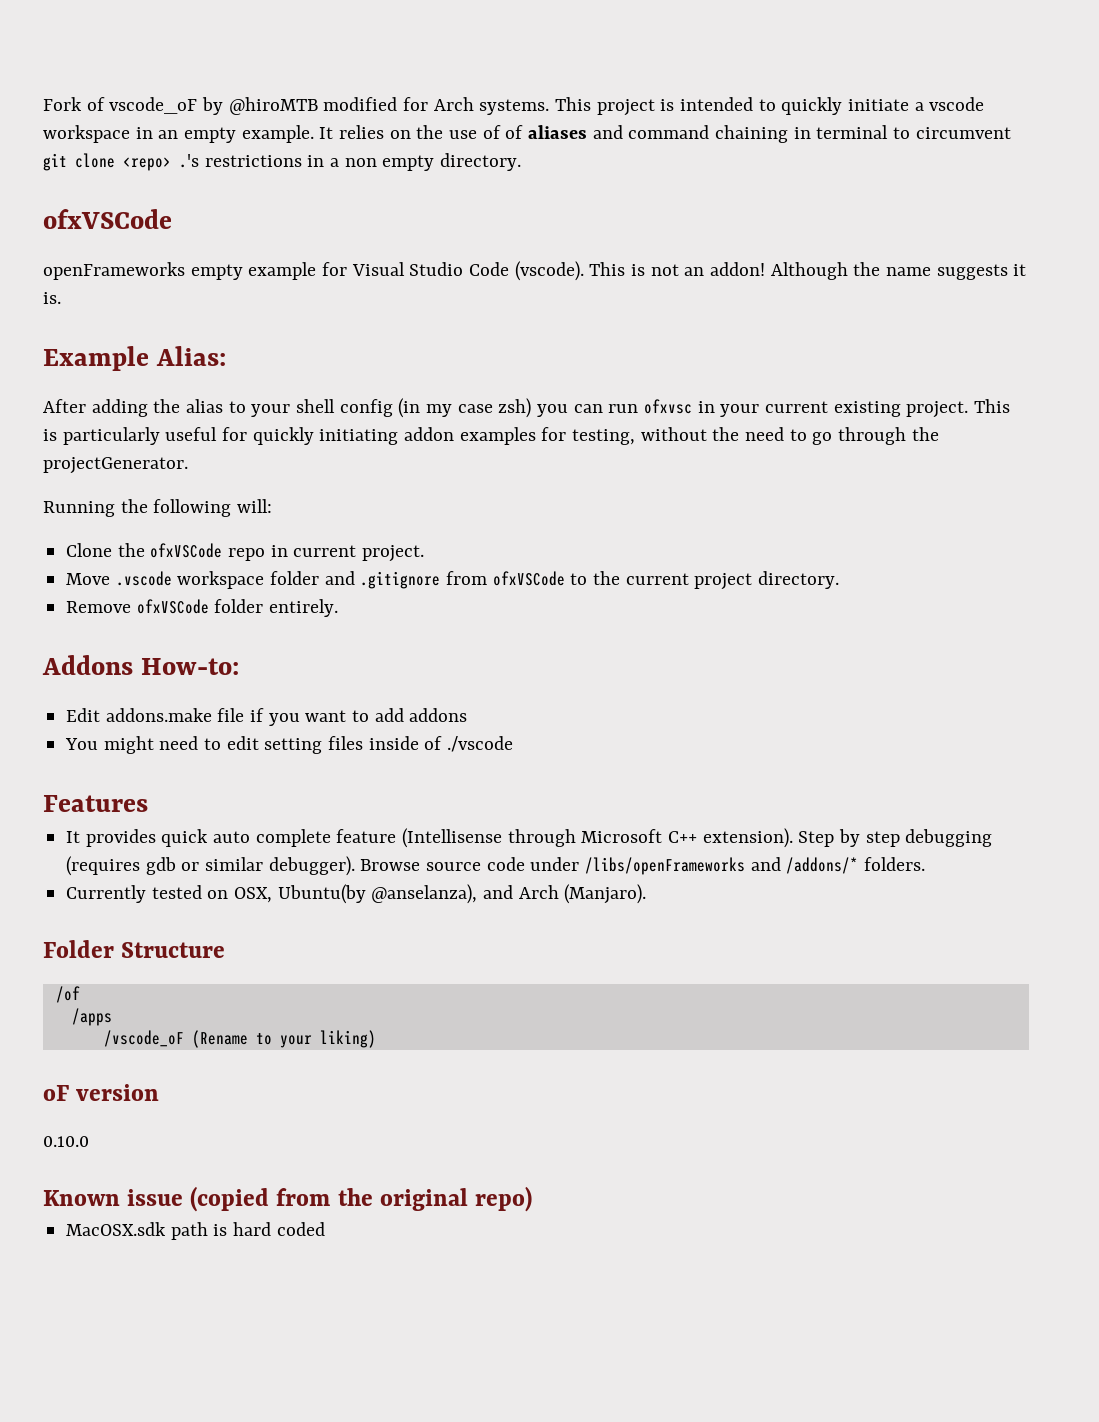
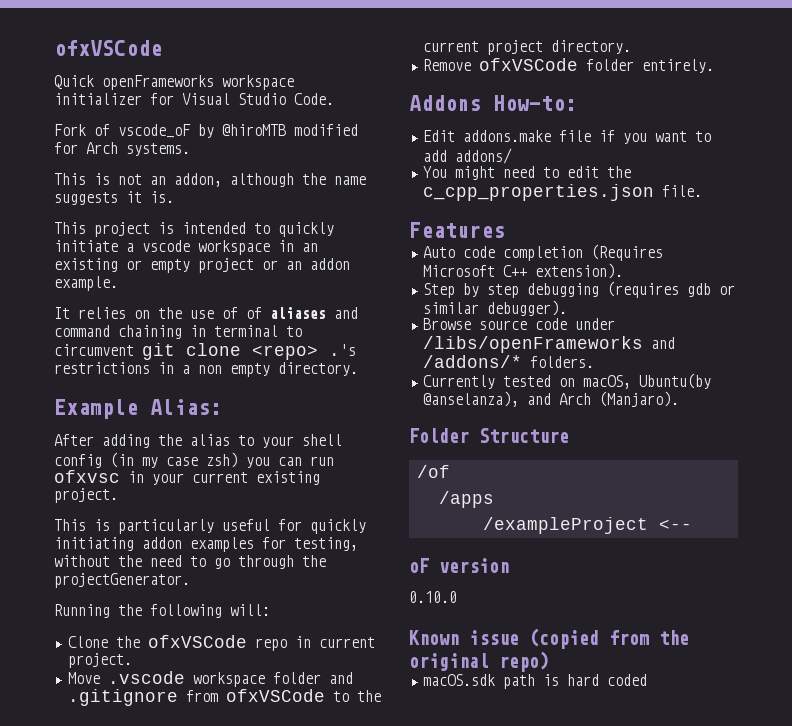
(43, 104) none -> [54,40,162,56] [54,75,294,90] [54,93,334,105] ofxVSCode // Quick openFrameworks workspace initializer for Visual Studio Code. //
(550, 107) none -> [54,173,366,187] [54,191,174,205] // This is not an addon, although the name suggests it is. //
[184,127,237,143] empty -> [54,258,350,273] existing or empty project or an addon
(314, 134) none -> (118, 283) //
[43,209,172,229] [43,261,1027,281] [43,292,61,304] // ofxVSCode // openFrameworks empty example for Visual Studio Code (vscode). This is not an addon! Although the name suggests it is. -> (358, 369) none
(969, 409) none -> (118, 495) //
[409,708,468,722] addons -> [454,148,512,164] addons/
[264,736,514,754] [43,795,148,812] [66,828,576,848] setting files inside of ./vscode // Features // It provides quick auto complete feature (Intellisense through -> [606,166,631,178] [422,184,702,201] [409,222,505,238] [422,244,663,261] the c_cpp_properties.json file. // Features // Auto code completion (Requires
(793, 838) none -> (623, 271) //
(355, 866) none -> (567, 308) //
[234,887,273,903] OSX, -> [582,375,631,389] macOS,
[103,1030,376,1048] /vscode_oF (Rename to your liking) -> [482,517,692,534] /exampleProject <--
[66,1222,167,1236] MacOSX.sdk -> [422,674,495,686] macOS.sdk

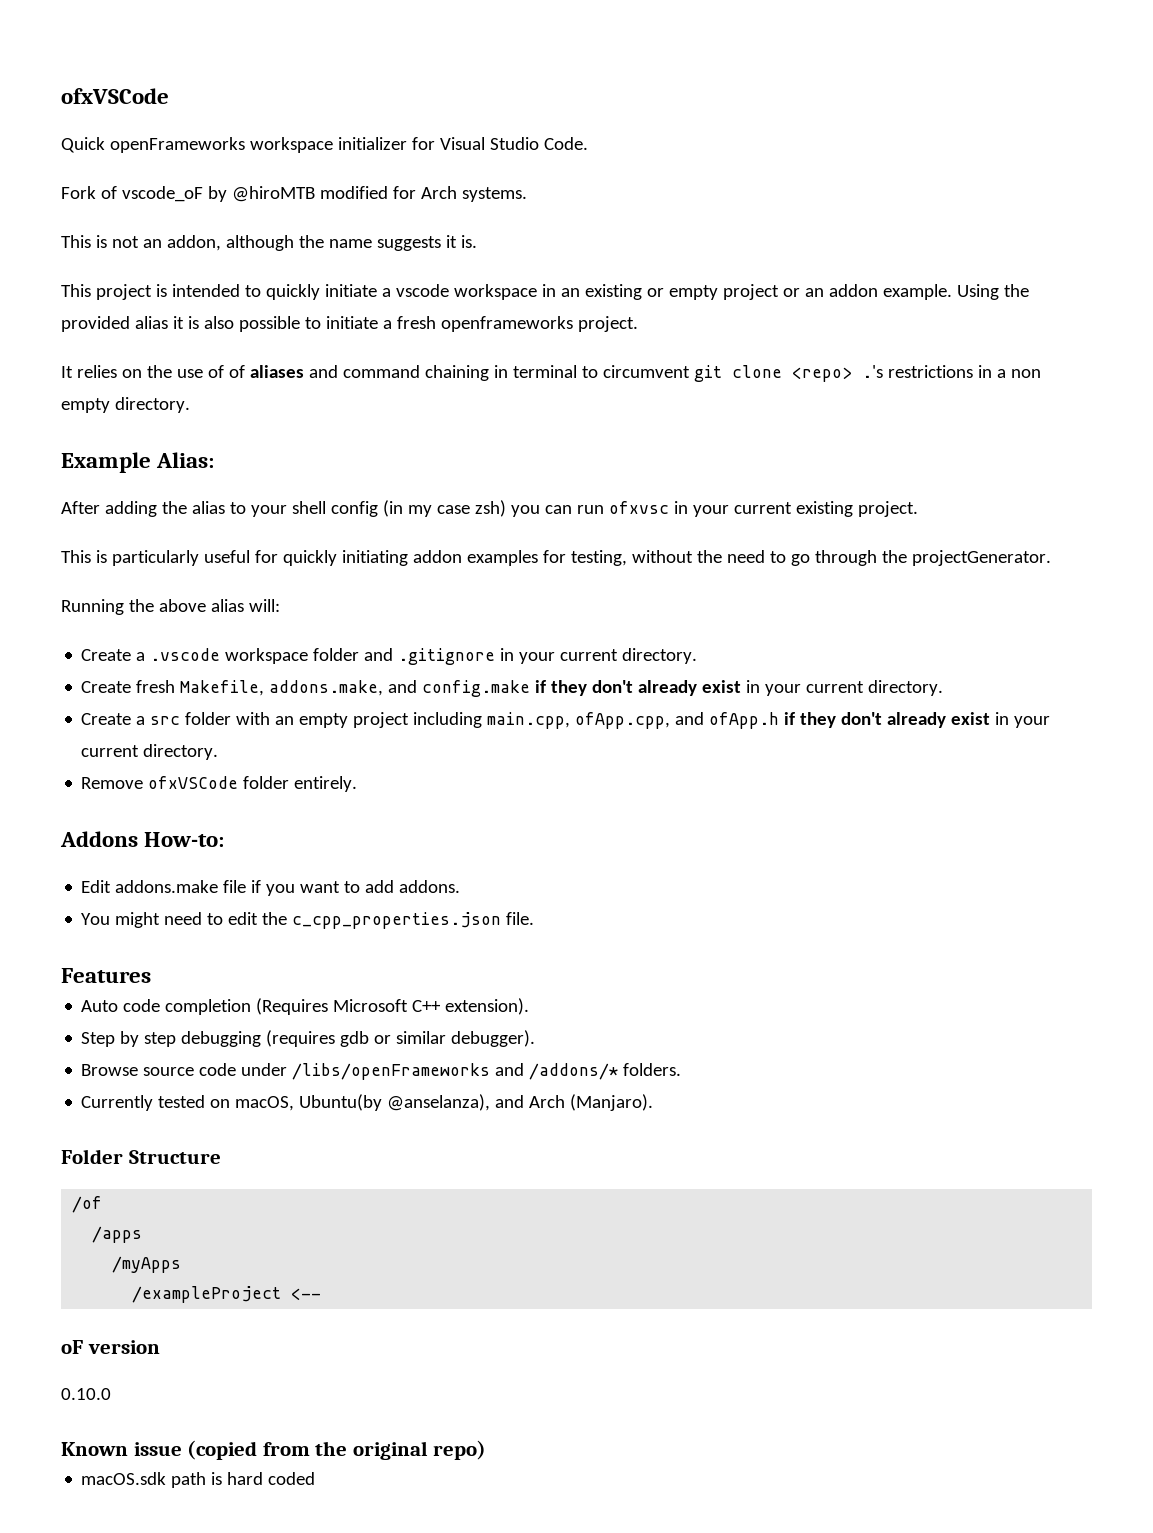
(118, 283) none -> [956,284,1029,300] [61,316,638,332] Using the provided alias it is also possible to initiate a fresh openframeworks project.
[150,604,222,618] following -> [158,599,244,612] above alias
[67,635,375,651] [67,653,132,668] [67,672,100,684] Clone the ofxVSCode repo in current project. // Move -> [81,649,146,661] Create a
[185,689,381,702] [422,40,543,55] from ofxVSCode to the current project -> [500,648,698,664] [81,680,944,697] [81,712,1051,729] [81,745,140,757] in your current directory. // Create fresh Makefile, addons.make, and config.make if they don't already exist in your current directory. // Create a src folder with an empty project including main.cpp, ofApp.cpp, and ofApp.h if they don't already exist in your current
[454,148,512,164] addons/ -> [399,880,461,893] addons.
(494, 499) none -> [112,1256,182,1273] // /myApps

